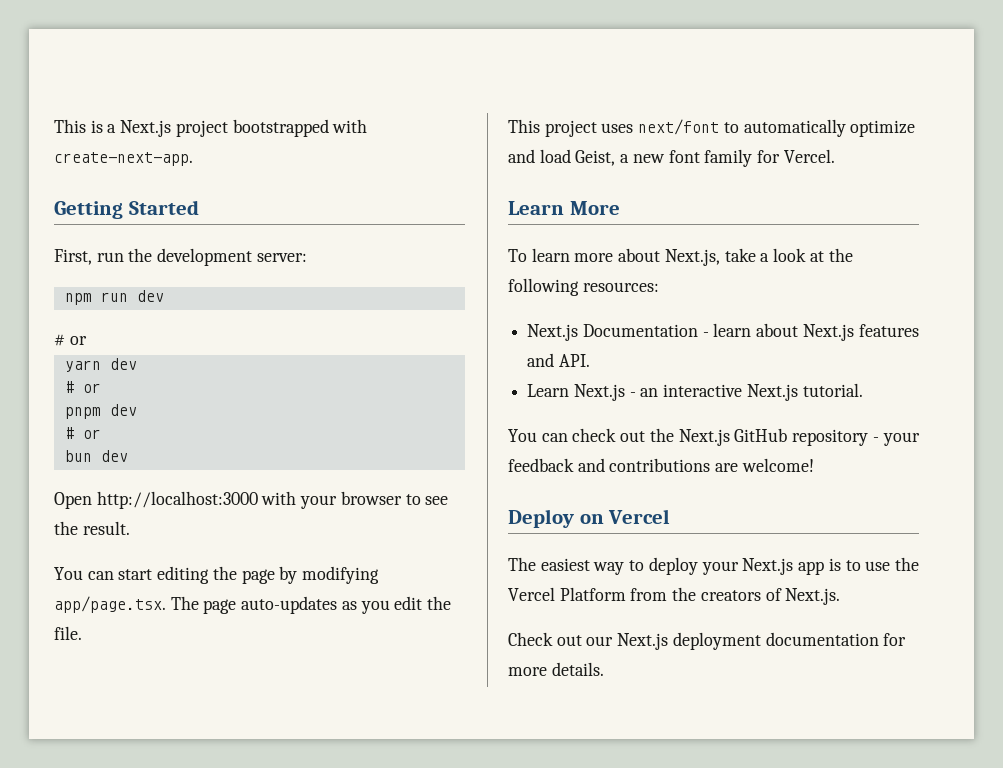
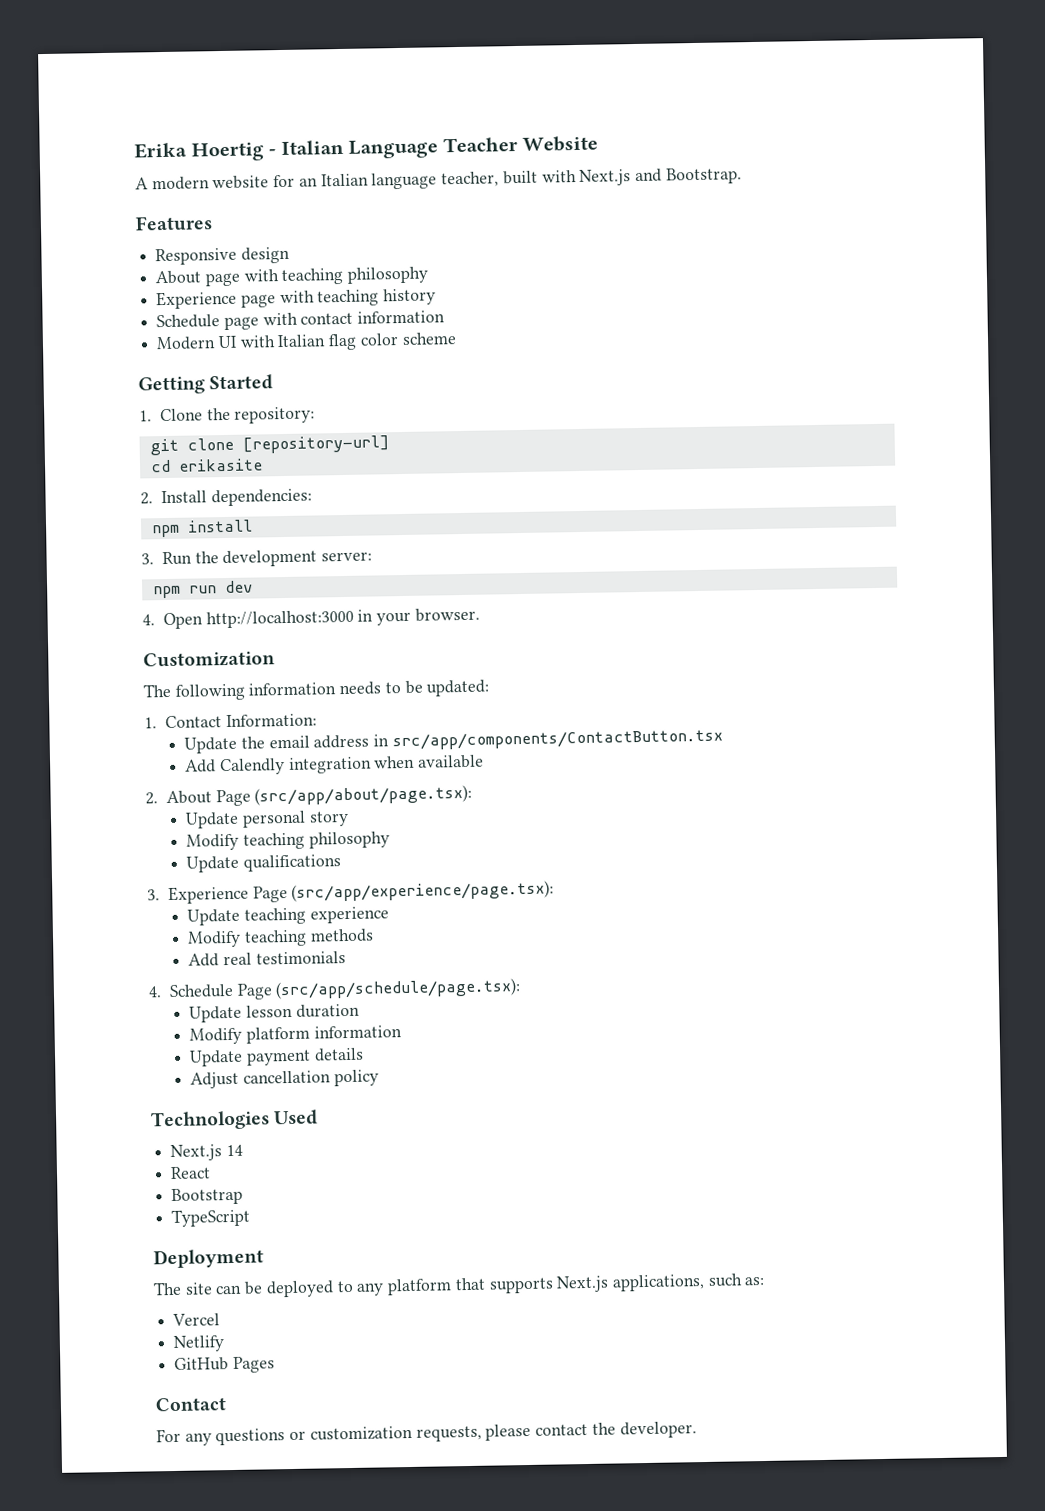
[54,119,368,137] [54,152,193,166] [54,200,199,219] [54,249,124,265] This is a Next.js project bootstrapped with create-next-app. // Getting Started // First, run -> [134,135,599,162] [135,167,742,191] [135,215,213,232] [155,246,290,266] [155,266,429,287] [156,288,437,310] [156,310,446,330] [156,332,457,351] [138,374,274,395] [139,406,316,424] [149,435,390,456] [149,458,263,473] [140,488,312,507] [151,519,253,538] [141,551,193,566] Erika Hoertig - Italian Language Teacher Website // A modern website for an Italian language teacher, built with Next.js and Bootstrap. // Features // Responsive design // About page with teaching philosophy // Experience page with teaching history // Schedule page with contact information // Modern UI with Italian flag color scheme // Getting Started // 1. Clone the repository: // git clone [repository-url] // cd erikasite // 2. Install dependencies: // npm install // 3. Run
[54,334,87,346] [64,358,137,372] [64,381,101,393] [64,404,137,419] [64,427,101,439] [64,450,128,462] [54,491,449,509] [54,521,130,535] [54,566,380,584] [54,596,452,614] [54,626,82,640] [508,119,916,137] [508,149,835,167] [508,201,620,215] [508,248,853,266] [508,278,659,296] [527,323,919,341] [527,353,590,367] [527,383,863,401] [508,428,920,446] [508,458,814,472] [508,509,671,528] [508,557,919,575] [508,587,841,605] [508,632,907,650] [508,662,604,676] # or // yarn dev // # or // pnpm dev // # or // bun dev // Open http://localhost:3000 with your browser to see the result. // You can start editing the page by modifying app/page.tsx. The page auto-updates as you edit the file. // This project uses next/font to automatically optimize and load Geist, a new font family for Vercel. // Learn More // To learn more about Next.js, take a look at the following resources: // Next.js Documentation - learn about Next.js features and API. // Learn Next.js - an interactive Next.js tutorial. // You can check out the Next.js GitHub repository - your feedback and contributions are welcome! // Deploy on Vercel // The easiest way to deploy your Next.js app is to use the Vercel Platform from the creators of Next.js. // Check out our Next.js deployment documentation for more details. -> [142,607,480,630] [143,651,275,668] [143,679,490,701] [144,713,317,729] [184,728,723,754] [185,754,485,776] [145,784,473,807] [185,810,349,829] [186,831,390,851] [186,854,341,873] [147,880,555,905] [187,906,389,926] [187,928,374,948] [188,951,346,967] [148,978,522,1000] [189,1003,360,1023] [189,1025,402,1045] [189,1047,364,1067] [190,1069,379,1089] [150,1109,319,1131] [170,1144,243,1162] [170,1166,212,1180] [171,1187,244,1206] [171,1208,251,1228] [153,1248,264,1269] [153,1273,765,1298] [172,1313,221,1327] [173,1335,226,1352] [174,1356,275,1373] [155,1397,227,1412] [156,1421,697,1446] 4. Open http://localhost:3000 in your browser. // Customization // The following information needs to be updated: // 1. Contact Information: // Update the email address in src/app/components/ContactButton.tsx // Add Calendly integration when available // 2. About Page (src/app/about/page.tsx): // Update personal story // Modify teaching philosophy // Update qualifications // 3. Experience Page (src/app/experience/page.tsx): // Update teaching experience // Modify teaching methods // Add real testimonials // 4. Schedule Page (src/app/schedule/page.tsx): // Update lesson duration // Modify platform information // Update payment details // Adjust cancellation policy // Technologies Used // Next.js 14 // React // Bootstrap // TypeScript // Deployment // The site can be deployed to any platform that supports Next.js applications, such as: // Vercel // Netlify // GitHub Pages // Contact // For any questions or customization requests, please contact the developer.

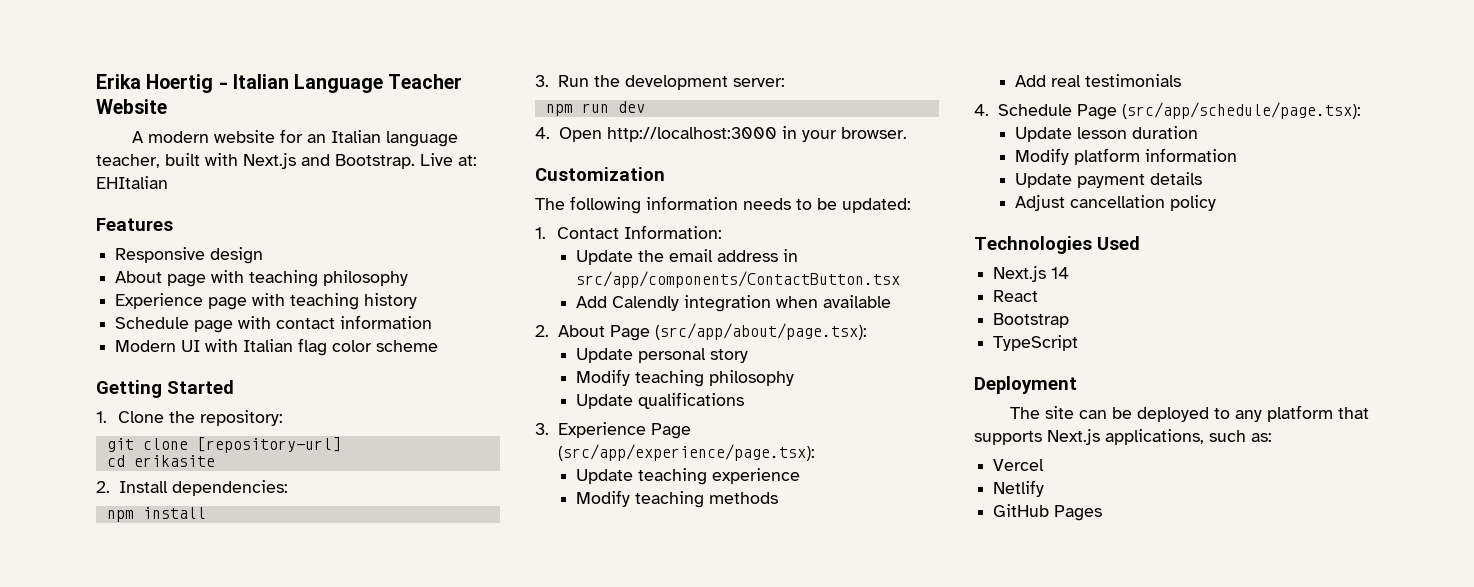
(742, 176) none -> [420,153,477,166] [96,176,168,189] Live at: EHItalian
[155,1397,227,1412] [156,1421,697,1446] // Contact // For any questions or customization requests, please contact the developer. -> (1103, 513) none

